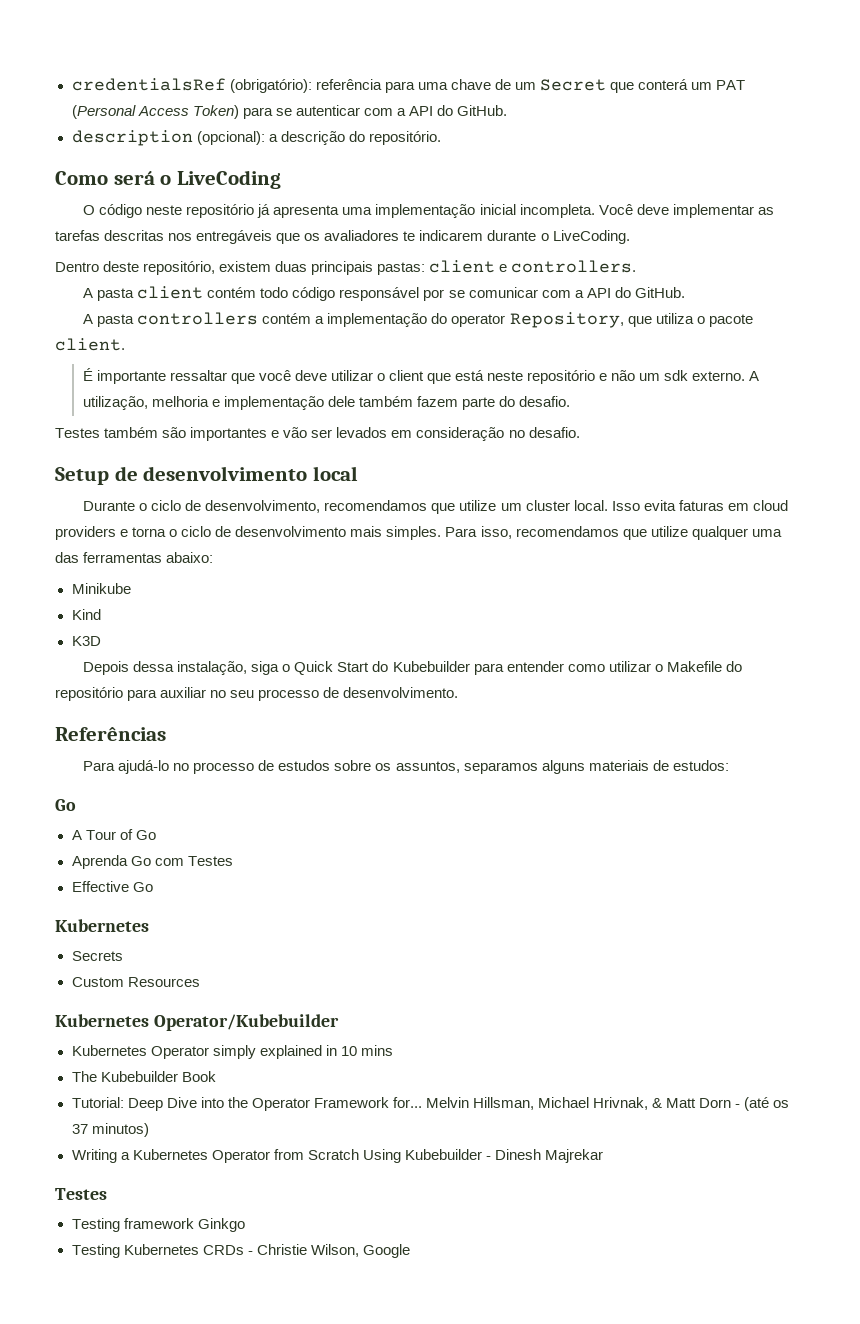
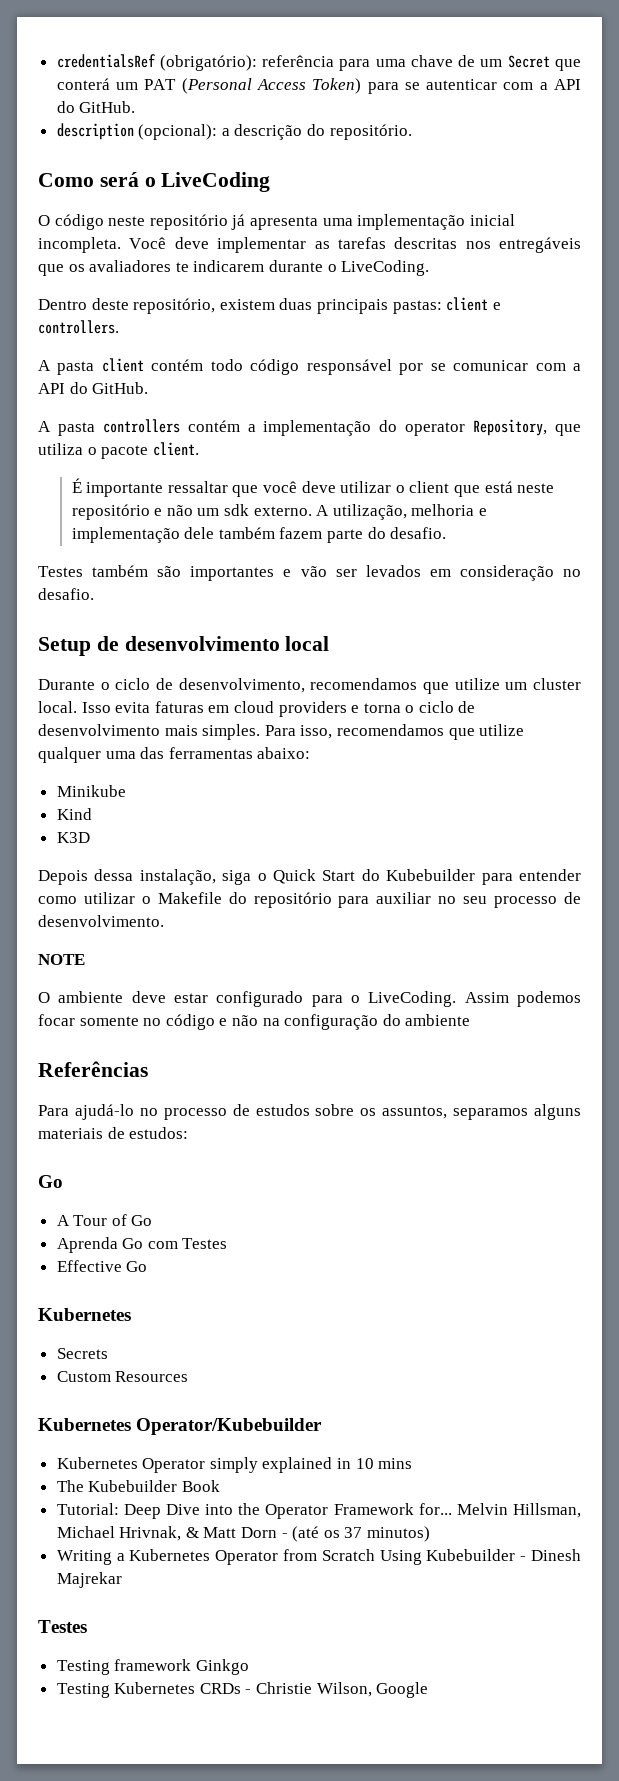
(459, 692) none -> [38,954,85,965] [38,991,581,1007] [38,1014,471,1030] // NOTE // O ambiente deve estar configurado para o LiveCoding. Assim podemos focar somente no código e não na configuração do ambiente

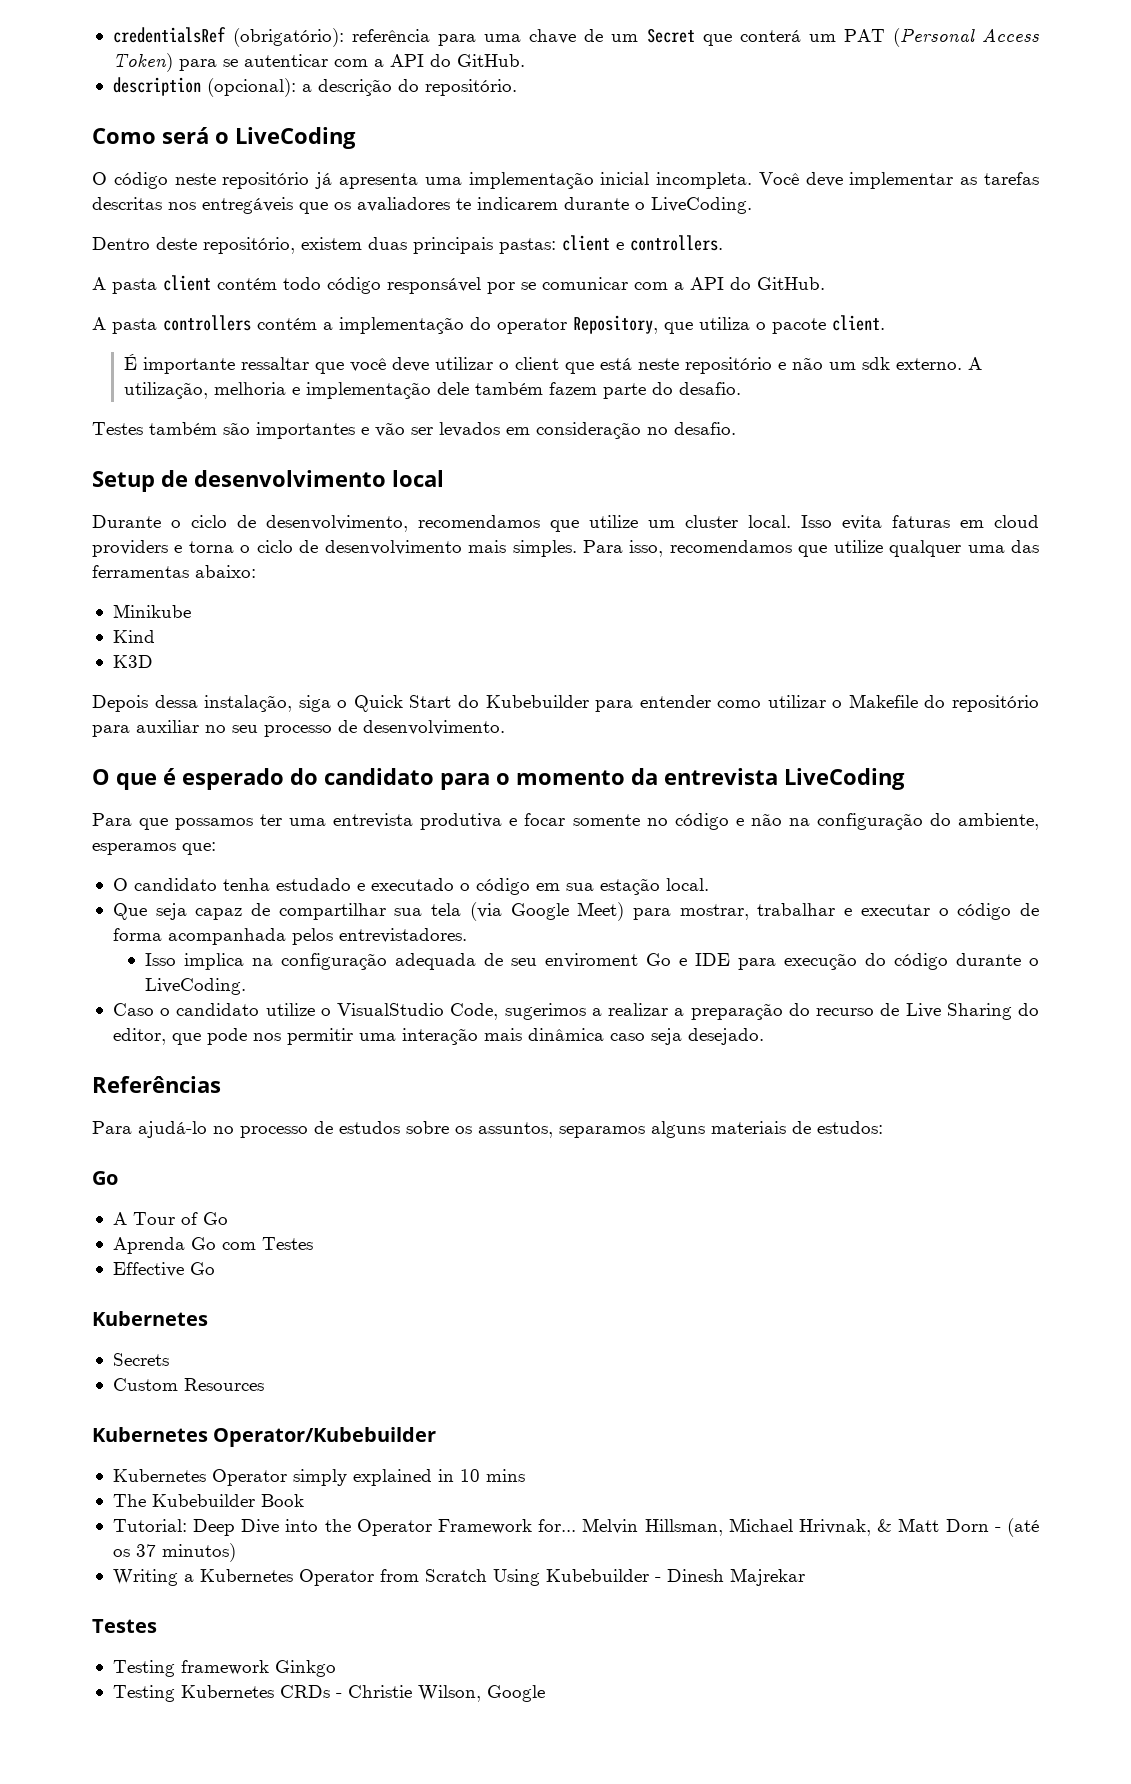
[38,954,85,965] [38,991,581,1007] // NOTE // O ambiente deve estar configurado para o LiveCoding. Assim podemos -> [92,768,905,790] [92,813,518,830] // O que é esperado do candidato para o momento da entrevista LiveCoding // Para que possamos ter uma entrevista produtiva e
[405,1014,471,1026] ambiente -> [957,813,1039,830] [92,842,216,855] [112,878,709,895] [112,902,1040,921] [112,928,467,945] [145,953,1039,970] [145,978,247,995] [112,1003,1039,1020] [112,1028,764,1045] ambiente, esperamos que: // O candidato tenha estudado e executado o código em sua estação local. // Que seja capaz de compartilhar sua tela (via Google Meet) para mostrar, trabalhar e executar o código de forma acompanhada pelos entrevistadores. // Isso implica na configuração adequada de seu enviroment Go e IDE para execução do código durante o LiveCoding. // Caso o candidato utilize o VisualStudio Code, sugerimos a realizar a preparação do recurso de Live Sharing do editor, que pode nos permitir uma interação mais dinâmica caso seja desejado.

